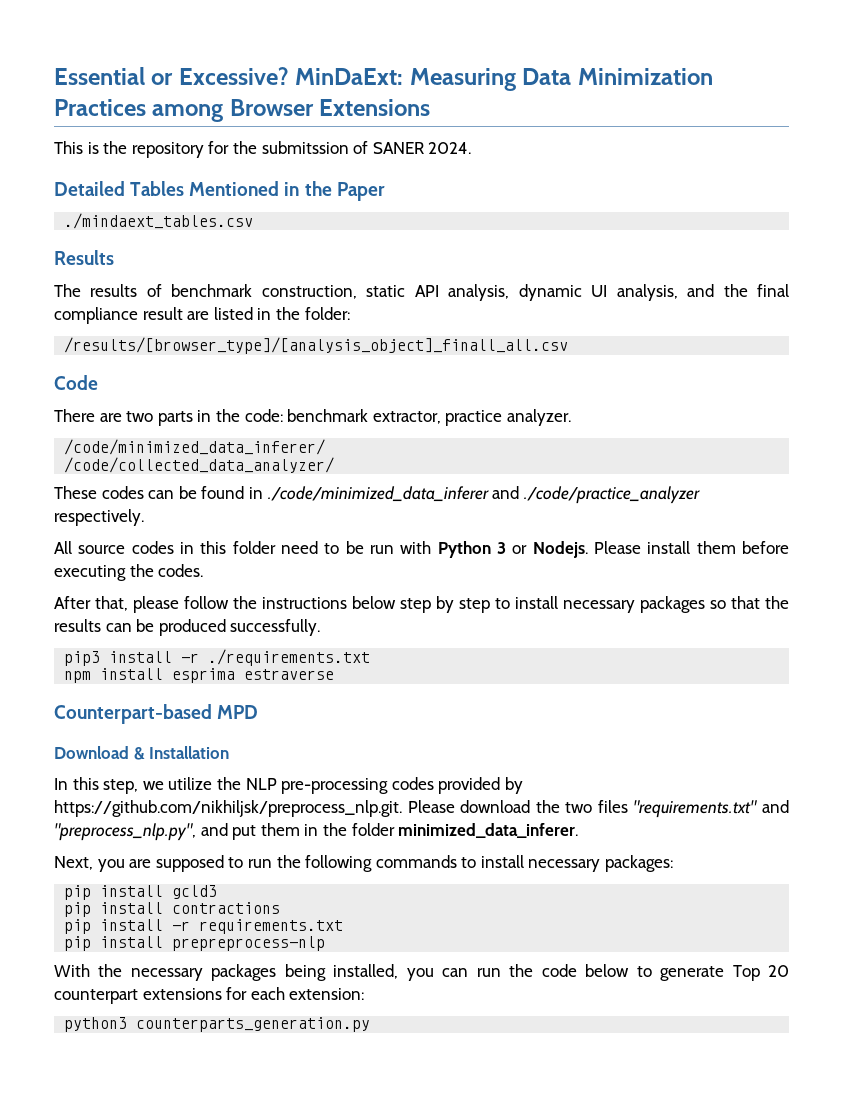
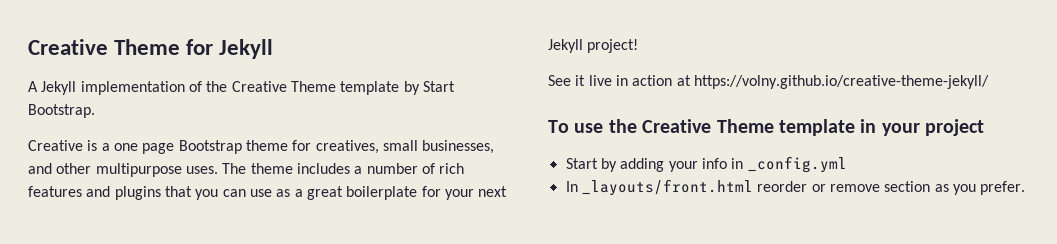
[54,67,713,91] [54,99,431,122] [54,141,472,158] [54,181,385,201] [64,213,254,229] [54,250,114,265] [54,284,789,301] [54,307,350,324] [64,337,569,354] [54,375,98,390] [54,409,571,426] [64,439,326,455] [64,457,335,473] [54,486,700,504] [54,509,144,526] [54,541,789,558] [54,564,204,581] [54,596,789,613] [54,619,321,636] [64,649,371,666] [64,668,335,683] [54,704,259,724] [54,746,230,760] [54,777,523,794] [54,800,789,818] [54,823,579,841] [54,855,674,872] [64,885,218,900] [64,902,281,917] [64,919,344,934] [64,936,326,951] [54,964,790,981] [54,987,365,1004] [64,1017,371,1032] Essential or Excessive? MinDaExt: Measuring Data Minimization Practices among Browser Extensions // This is the repository for the submitssion of SANER 2024. // Detailed Tables Mentioned in the Paper // ./mindaext_tables.csv // Results // The results of benchmark construction, static API analysis, dynamic UI analysis, and the final compliance result are listed in the folder: // /results/[browser_type]/[analysis_object]_finall_all.csv // Code // There are two parts in the code: benchmark extractor, practice analyzer. // /code/minimized_data_inferer/ // /code/collected_data_analyzer/ // These codes can be found in ./code/minimized_data_inferer and ./code/practice_analyzer respectively. // All source codes in this folder need to be run with Python 3 or Nodejs. Please install them before executing the codes. // After that, please follow the instructions below step by step to install necessary packages so that the results can be produced successfully. // pip3 install -r ./requirements.txt // npm install esprima estraverse // Counterpart-based MPD // Download & Installation // In this step, we utilize the NLP pre-processing codes provided by https://github.com/nikhiljsk/preprocess_nlp.git. Please download the two files "requirements.txt" and "preprocess_nlp.py", and put them in the folder minimized_data_inferer. // Next, you are supposed to run the following commands to install necessary packages: // pip install gcld3 // pip install contractions // pip install -r requirements.txt // pip install prepreprocess-nlp // With the necessary packages being installed, you can run the code below to generate Top 20 counterpart extensions for each extension: // python3 counterparts_generation.py -> [28,39,274,59] [28,81,455,95] [28,104,95,118] [28,140,495,154] [28,163,465,177] [28,186,508,200] [548,39,639,53] [548,75,989,89] [548,119,985,136] [565,156,847,173] [565,179,1026,196] Creative Theme for Jekyll // A Jekyll implementation of the Creative Theme template by Start Bootstrap. // Creative is a one page Bootstrap theme for creatives, small businesses, and other multipurpose uses. The theme includes a number of rich features and plugins that you can use as a great boilerplate for your next Jekyll project! // See it live in action at https://volny.github.io/creative-theme-jekyll/ // To use the Creative Theme template in your project // Start by adding your info in _config.yml // In _layouts/front.html reorder or remove section as you prefer.

